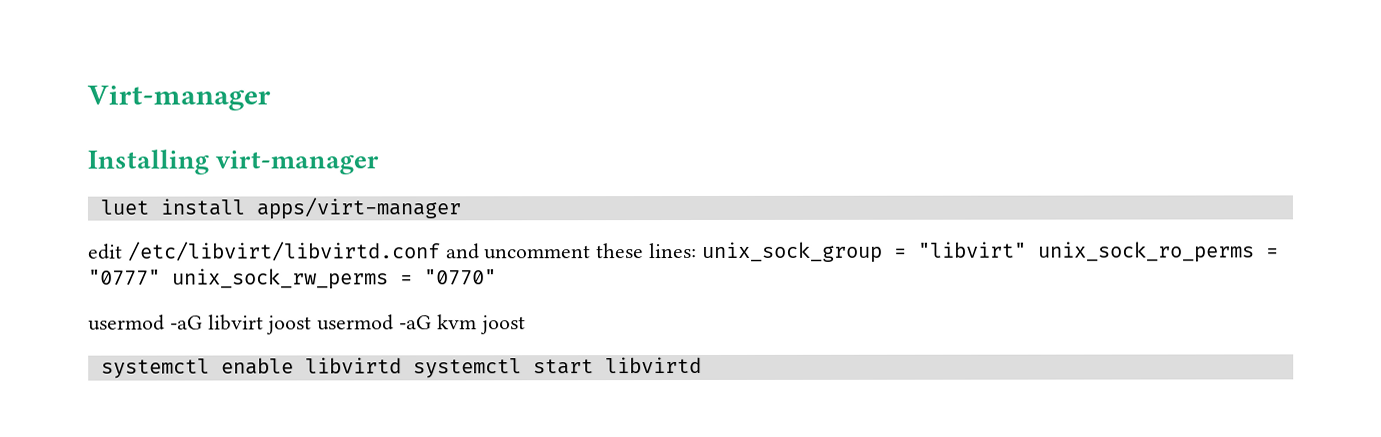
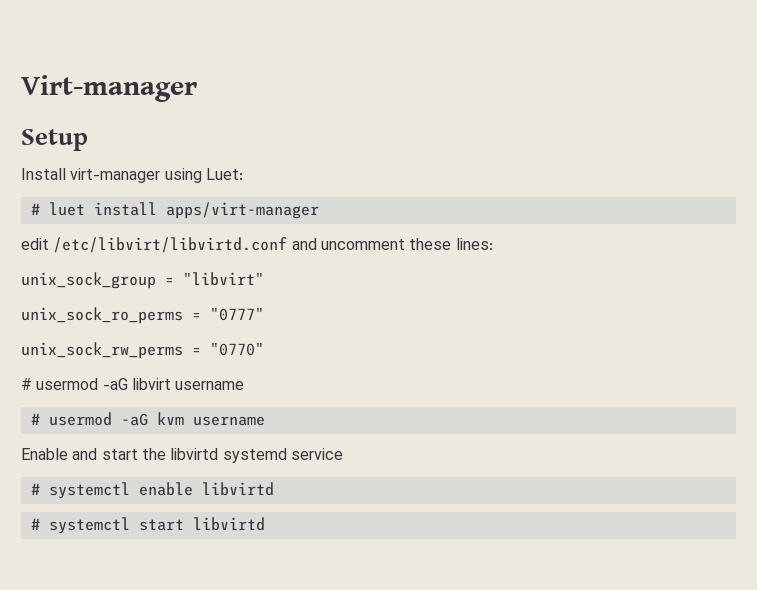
[87,149,209,175] Installing -> [21,129,88,151] [21,168,66,180] Setup // Install
(380, 162) // -> [164,168,243,183] [30,203,40,215] using Luet: // #
(698, 250) none -> (493, 244) //
(1027, 249) none -> (264, 279) //
(161, 277) none -> (264, 314) //
(497, 277) none -> [21,378,32,390] #
[266,315,313,335] joost -> [175,381,245,390] [30,413,40,425] username // #
[479,315,526,335] joost // -> [192,416,265,426] [21,448,343,463] [30,483,40,495] username // Enable and start the libvirtd systemd service // #
(402, 365) none -> [30,518,40,530] // #

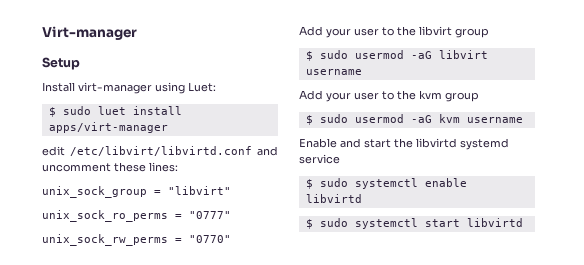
[30,203,40,215] # -> [48,106,91,117] $ sudo
[21,378,245,390] [30,413,40,425] # usermod -aG libvirt username // # -> [299,26,489,38] [305,50,488,61] [305,69,362,75] [299,90,479,102] [305,114,348,125] Add your user to the libvirt group // $ sudo usermod -aG libvirt username // Add your user to the kvm group // $ sudo
[30,483,40,495] # -> [305,178,348,189] $ sudo
[30,518,40,530] # -> [305,218,348,229] $ sudo

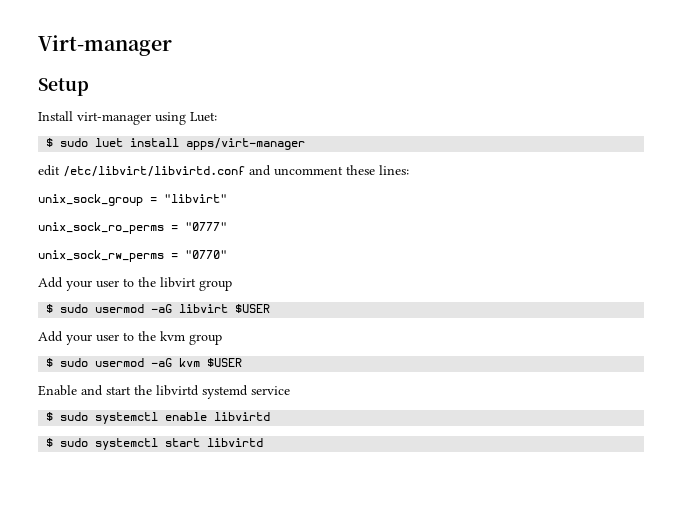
[305,69,362,75] username -> [235,304,271,313] $USER
[466,117,523,123] username -> [207,358,243,367] $USER

